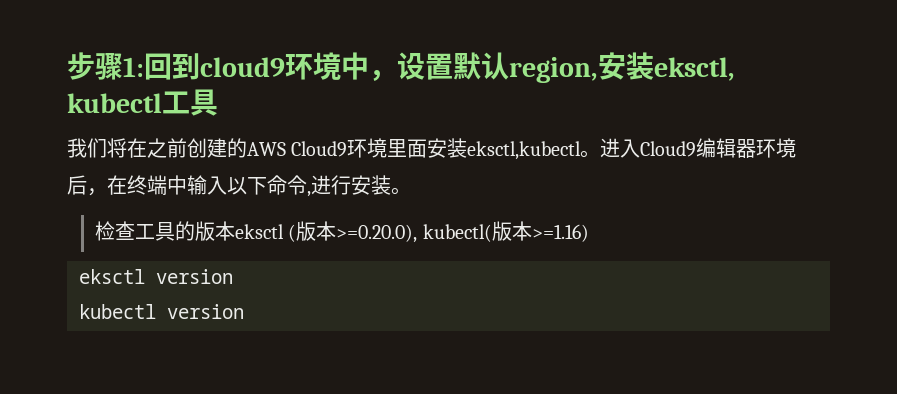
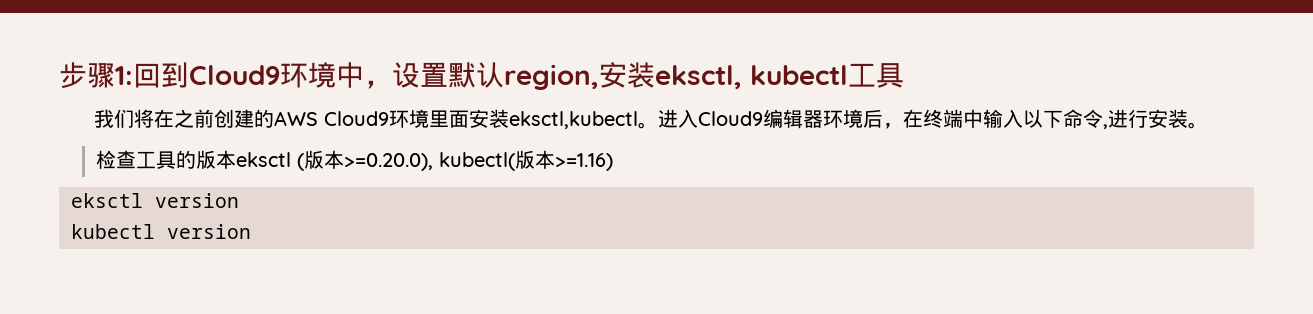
[200,57,285,77] cloud9 -> [189,65,280,85] Cloud9

